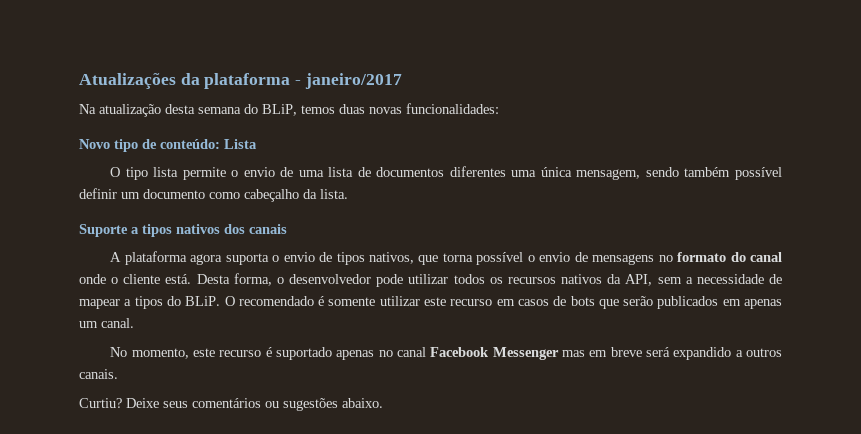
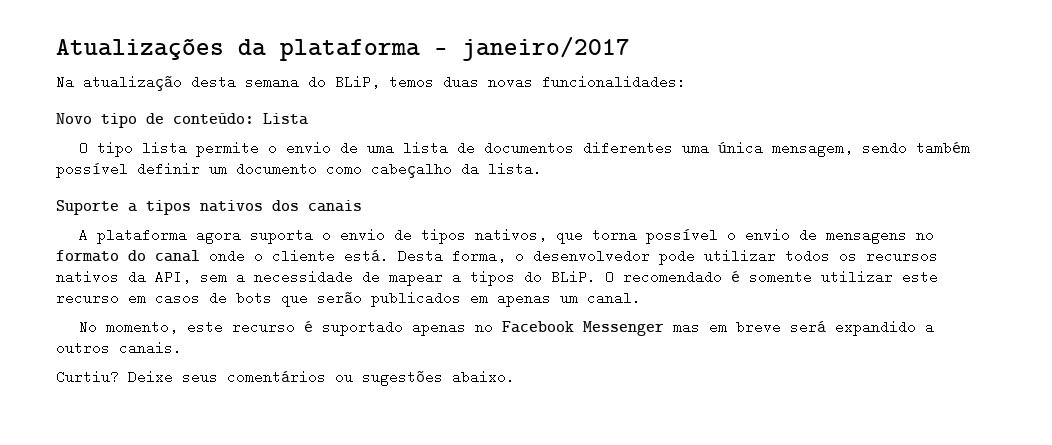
[396,347,426,357] canal -> (493, 328) none

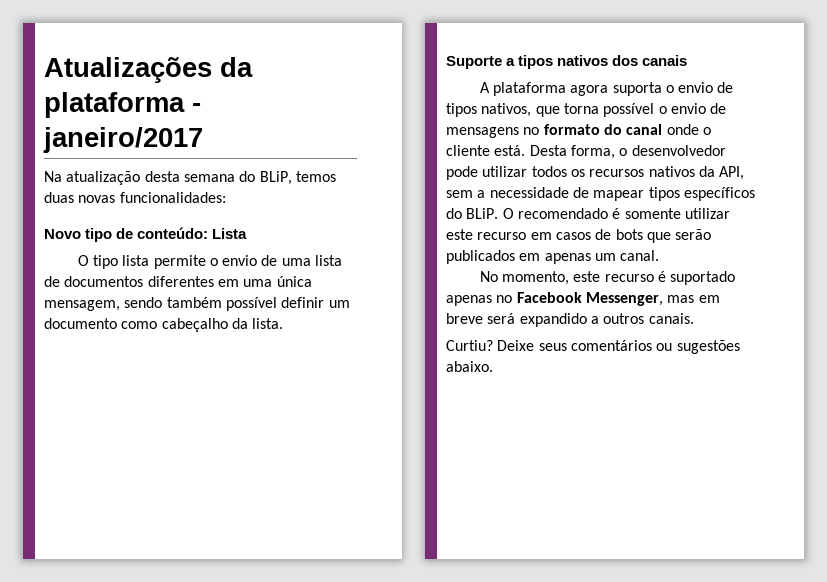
(673, 148) none -> [217,279,239,287] em
[452,270,515,286] a tipos -> [648,187,755,201] tipos específicos
[582,321,664,336] Messenger -> [585,292,663,306] Messenger,

